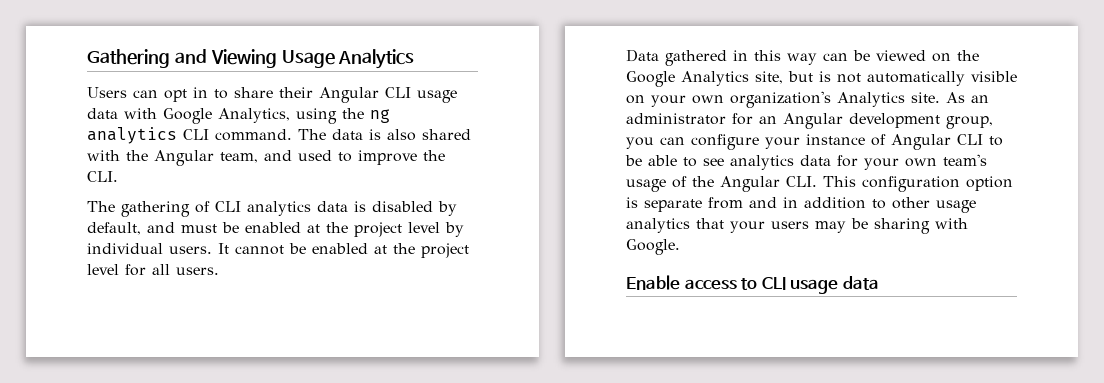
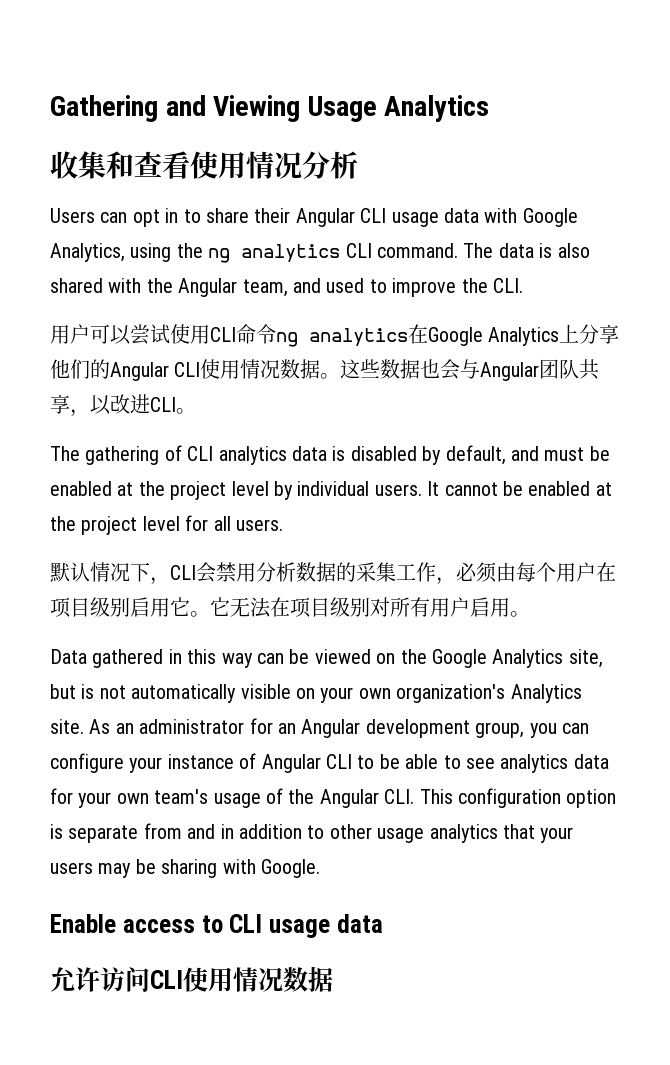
(415, 59) none -> [50,151,358,179] // 收集和查看使用情况分析
(118, 176) none -> [50,324,620,347] [50,359,600,381] [50,394,196,417] // 用户可以尝试使用CLI命令ng analytics在Google Analytics上分享他们的Angular CLI使用情况数据。这些数据也会与Angular团队共享，以改进CLI。
(219, 271) none -> [50,562,616,585] [50,597,530,618] // 默认情况下，CLI会禁用分析数据的采集工作，必须由每个用户在项目级别启用它。它无法在项目级别对所有用户启用。
(879, 283) none -> [50,967,333,992] // 允许访问CLI使用情况数据

